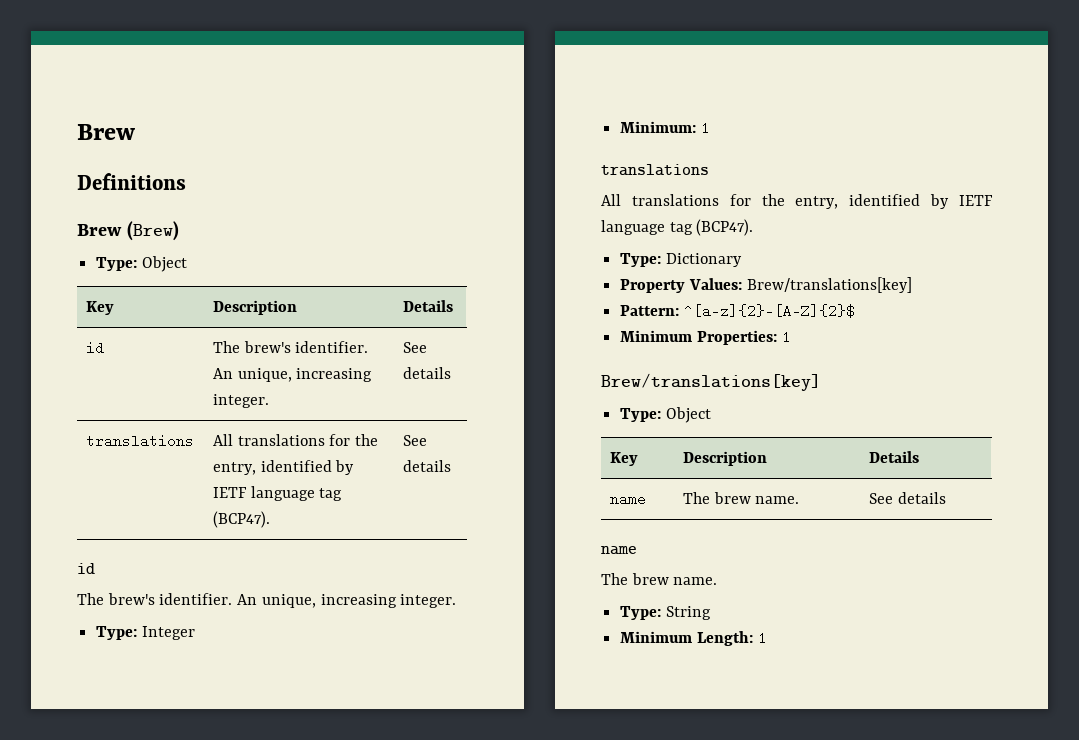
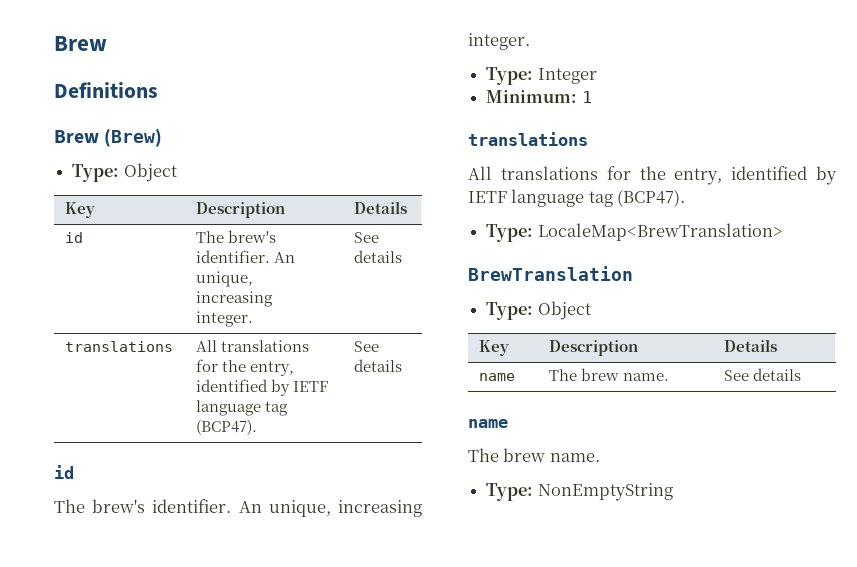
[665,253,742,267] [620,277,912,293] [620,304,855,318] [620,330,791,345] [601,373,821,391] Dictionary // Property Values: Brew/translations[key] // Pattern: ^[a-z]{2}-[A-Z]{2}$ // Minimum Properties: 1 // Brew/translations[key] -> [537,223,783,241] [468,266,633,281] LocaleMap<BrewTranslation> // BrewTranslation
[665,606,711,620] [620,631,767,646] String // Minimum Length: 1 -> [537,483,673,501] NonEmptyString

